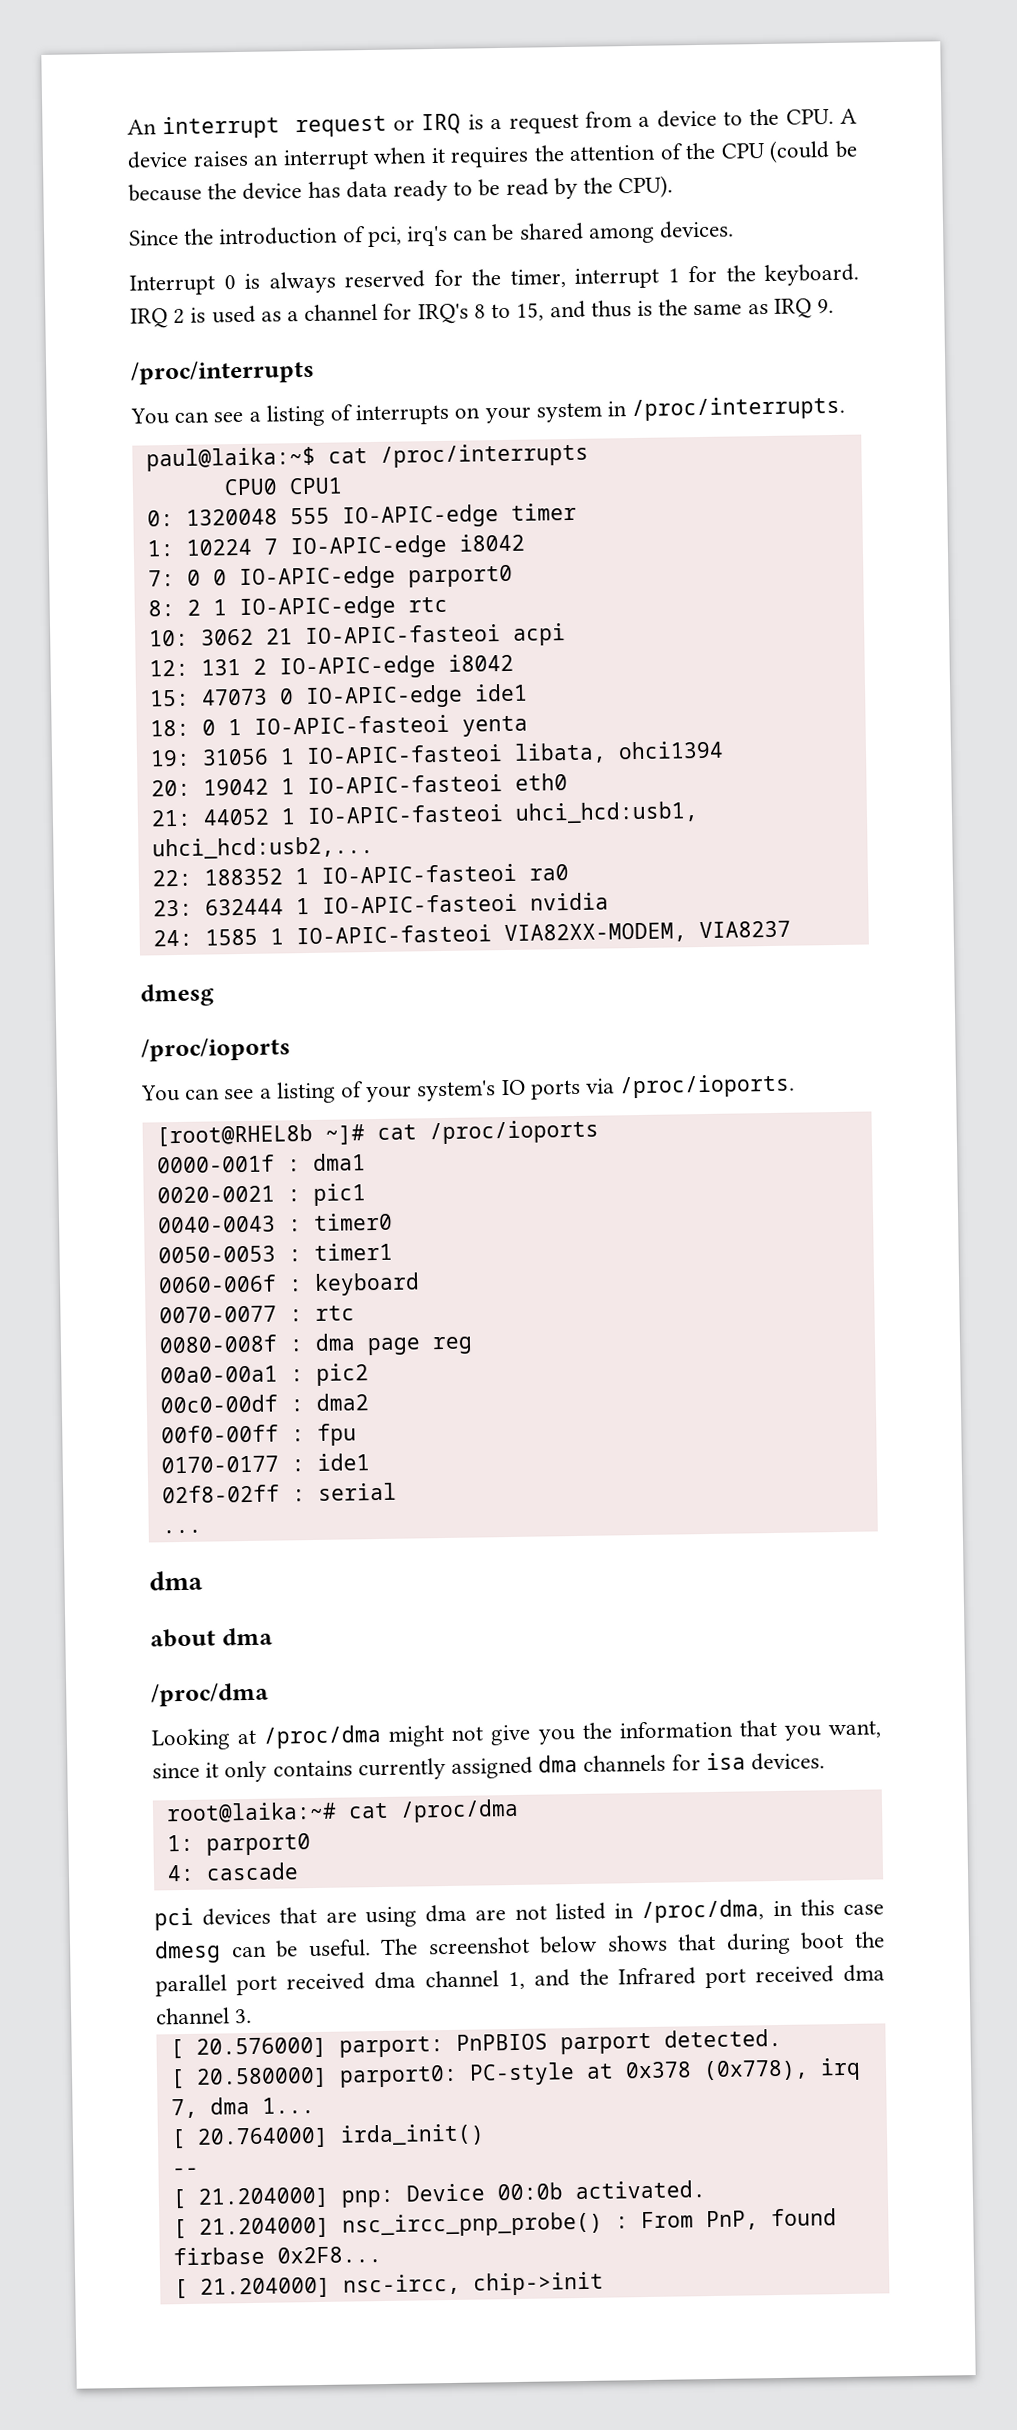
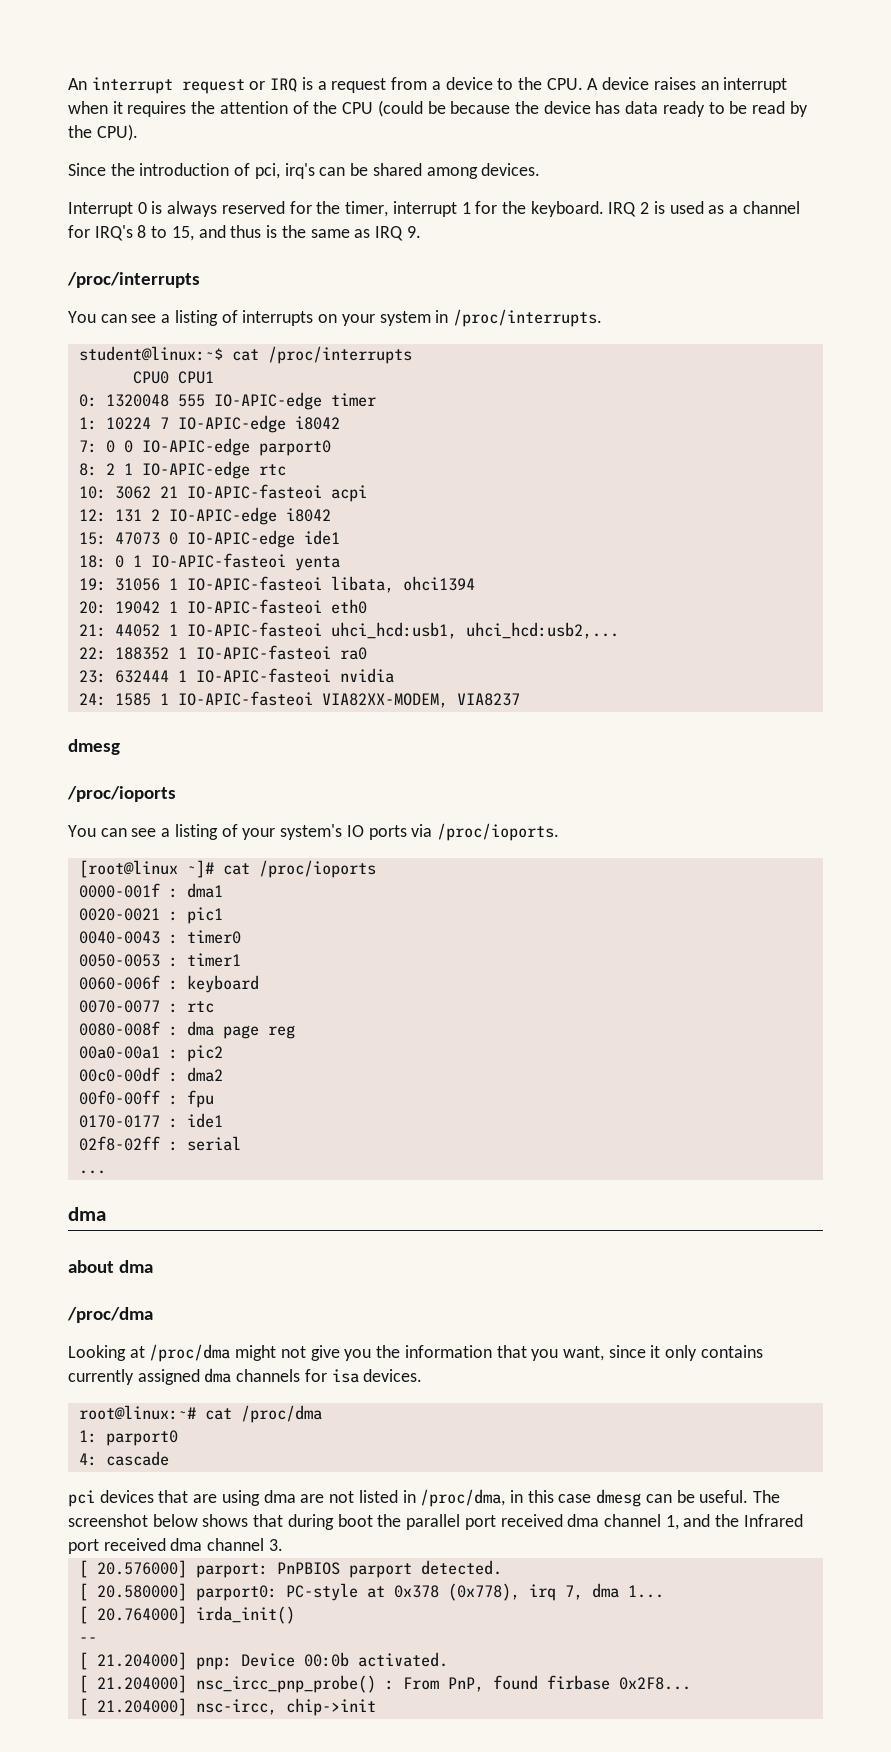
[145,446,316,472] paul@laika:~$ -> [78,346,223,361] student@linux:~$
[155,1123,313,1147] [root@RHEL8b -> [78,860,178,878] [root@linux
[165,1801,337,1824] root@laika:~# -> [78,1405,196,1420] root@linux:~#

